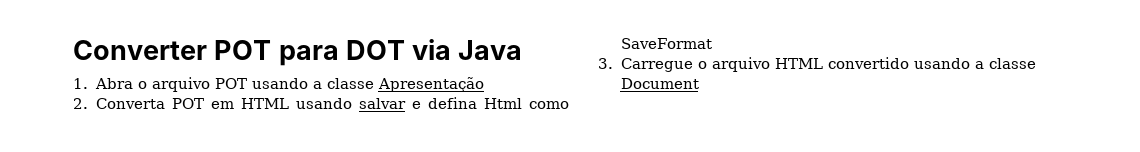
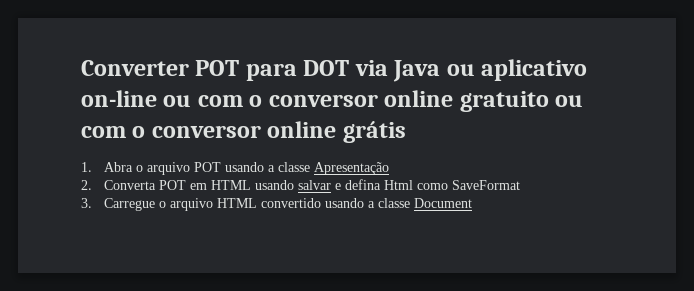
(523, 50) none -> [446,59,588,81] [81,90,584,112] [81,121,406,143] ou aplicativo on-line ou com o conversor online gratuito ou com o conversor online grátis

